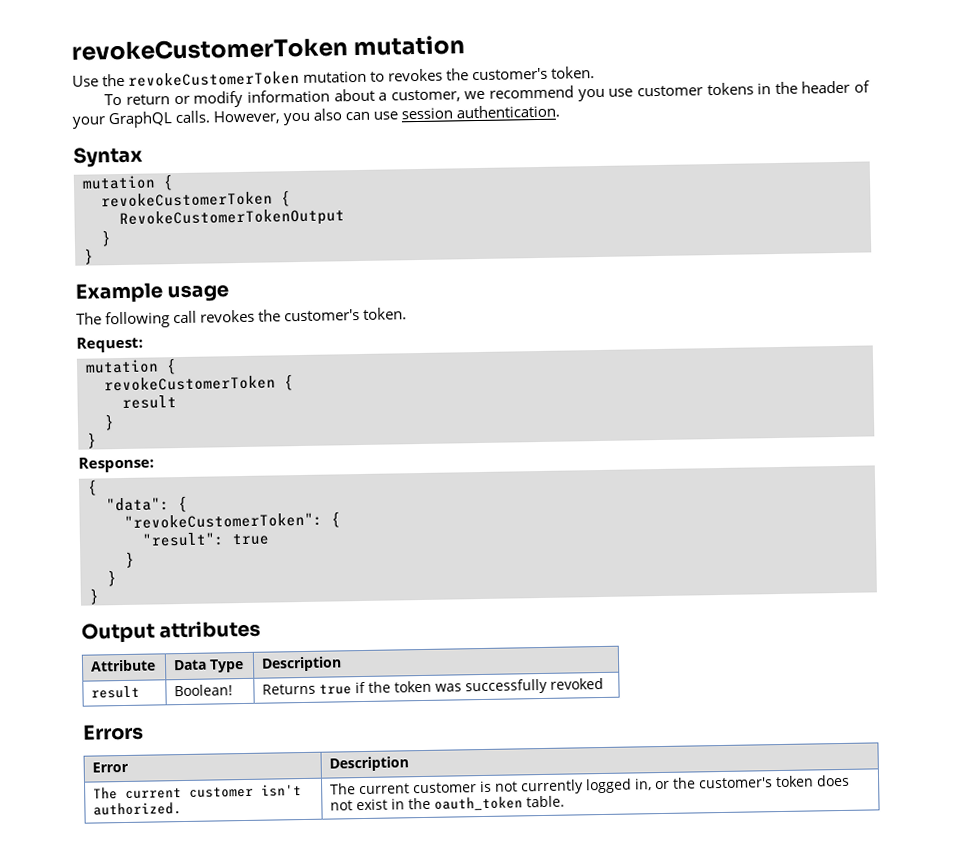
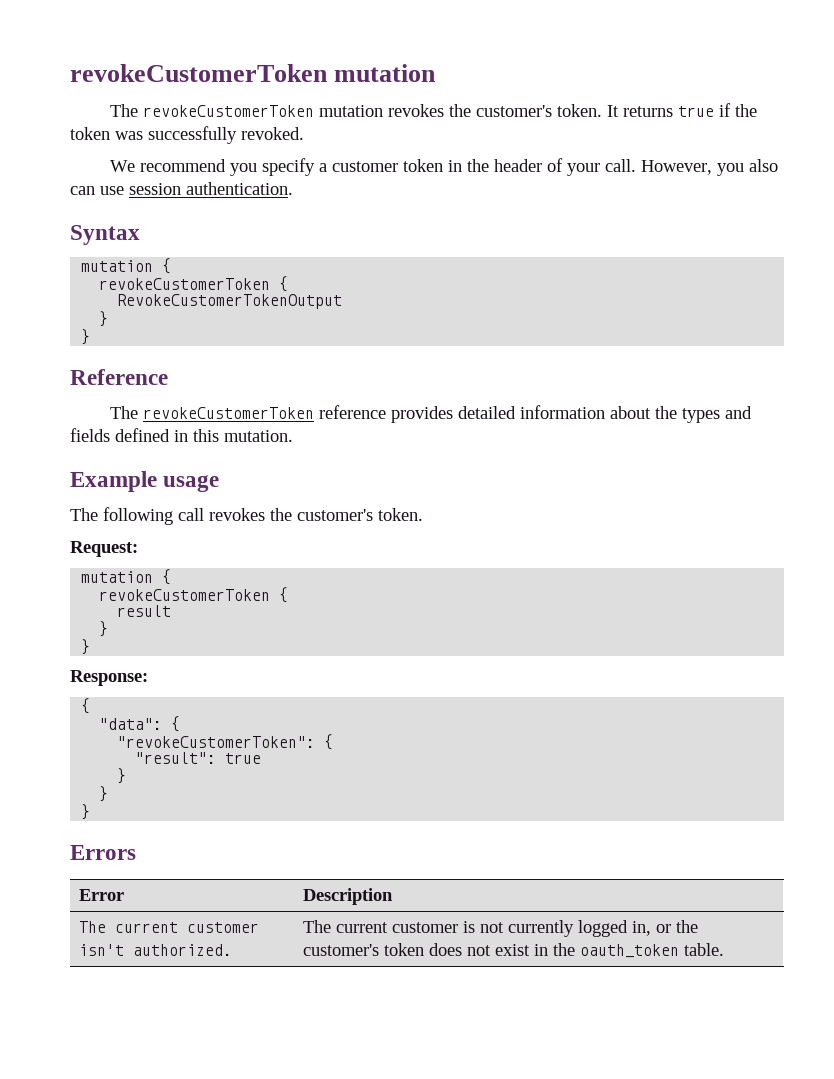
[72,66,596,87] [104,82,754,108] Use the revokeCustomerToken mutation to revokes the customer's token. // To return or modify information about a customer, we recommend you use customer tokens -> [110,103,758,117] [70,126,304,144] [110,158,444,176] The revokeCustomerToken mutation revokes the customer's token. It returns true if the token was successfully revoked. // We recommend you specify a customer token
[108,110,211,129] GraphQL calls. -> [605,159,637,172] call.
(94, 256) none -> [70,369,168,385] [110,405,753,423] [70,428,293,442] // Reference // The revokeCustomerToken reference provides detailed information about the types and fields defined in this mutation.
[81,620,262,643] [90,659,157,672] [173,658,245,673] [261,656,343,672] [91,685,141,699] [174,684,234,697] [262,677,605,695] // Output attributes // Attribute | Data Type | Description // result | Boolean! | Returns true if the token was successfully revoked -> (91, 812) none

